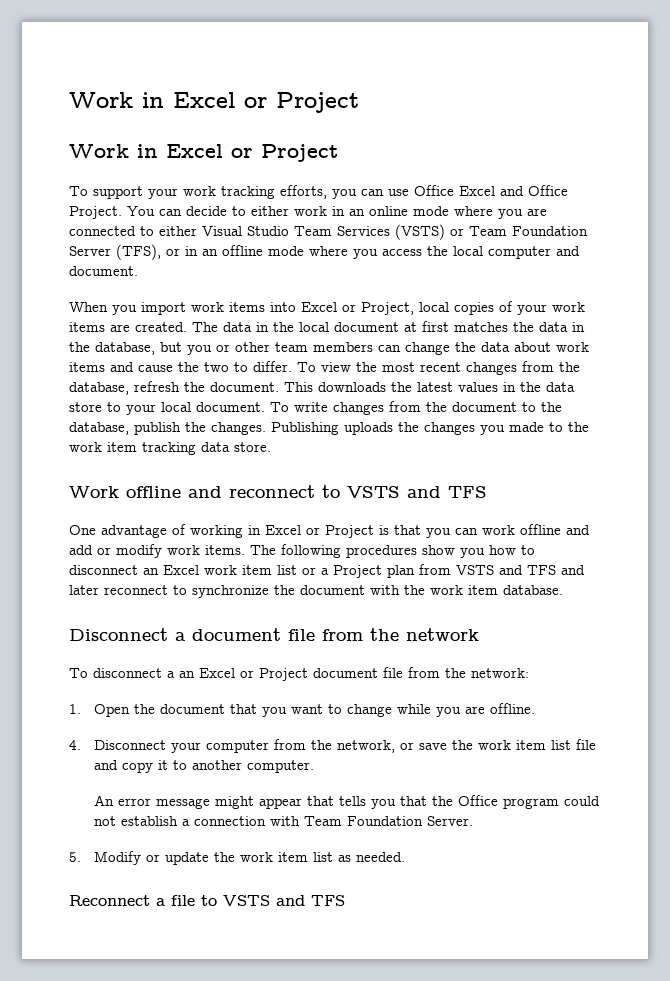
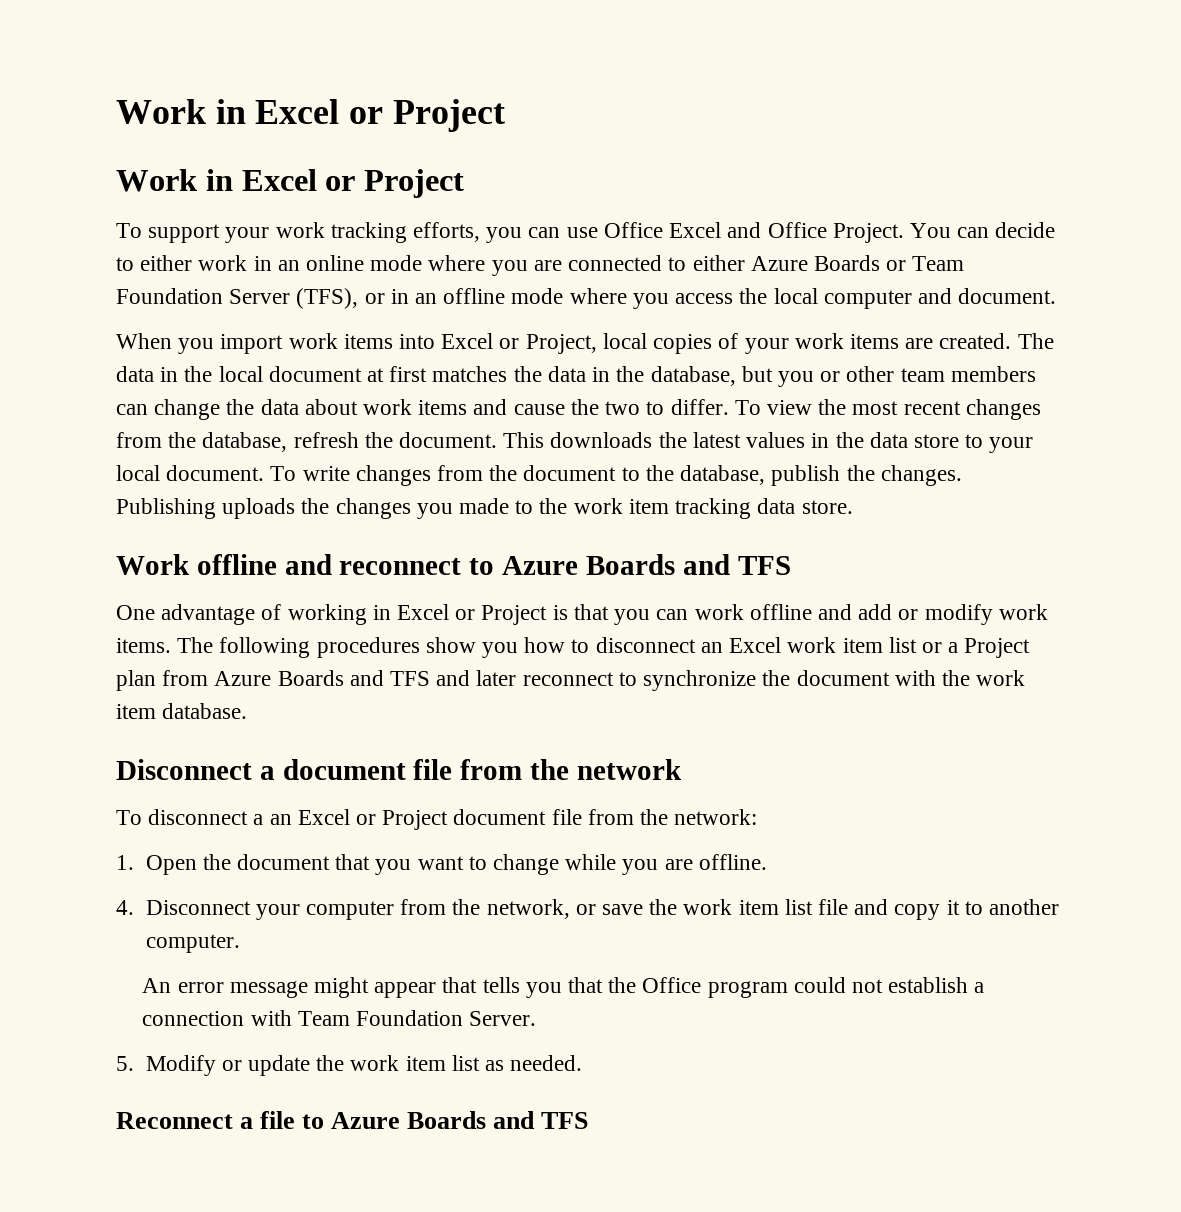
[202,224,445,240] Visual Studio Team Services (VSTS) -> [750,255,880,271] Azure Boards
[347,486,400,498] VSTS -> [502,554,675,575] Azure Boards
[456,565,494,575] VSTS -> [214,670,344,686] Azure Boards
[223,895,270,906] VSTS -> [331,1111,487,1129] Azure Boards

